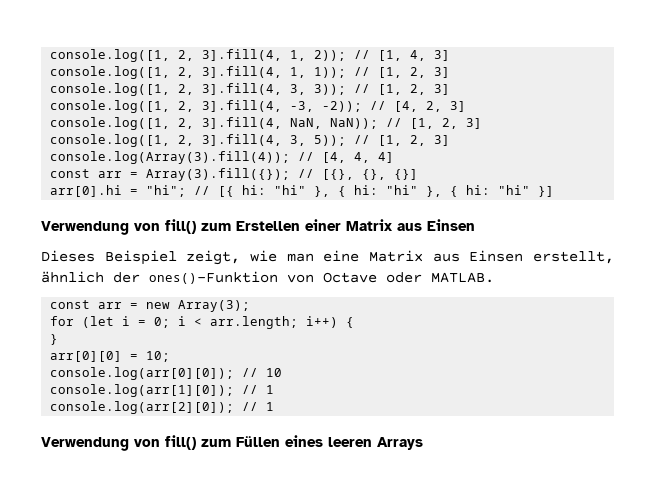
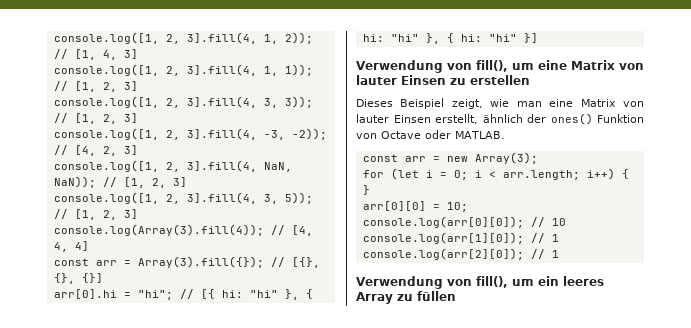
[165,219,475,234] fill() zum Erstellen einer Matrix aus Einsen -> [476,60,644,72] [356,75,530,85] fill(), um eine Matrix von lauter Einsen zu erstellen
[432,253,460,262] aus -> [623,101,644,107] [356,114,389,123] von lauter
[149,271,278,284] ones()-Funktion -> [550,113,644,125] ones() Funktion
[165,435,423,450] fill() zum Füllen eines leeren Arrays -> [476,276,604,288] [356,291,456,304] fill(), um ein leeres Array zu füllen

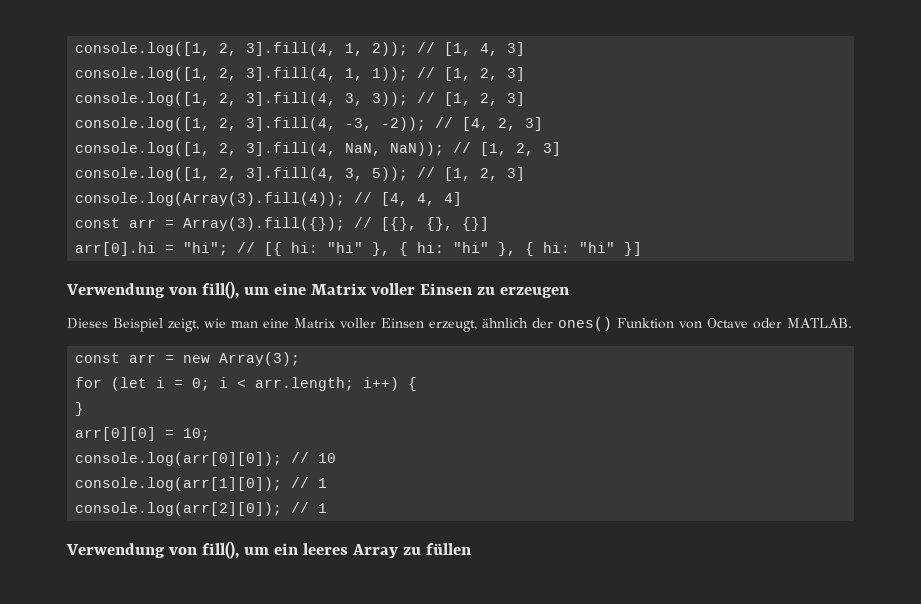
[619,63,644,70] [356,75,397,85] von lauter -> [370,283,415,295] voller
[470,75,530,85] erstellen -> [499,287,570,298] erzeugen
[623,101,644,107] [356,114,478,124] von lauter Einsen erstellt, -> [340,318,477,332] voller Einsen erzeugt,

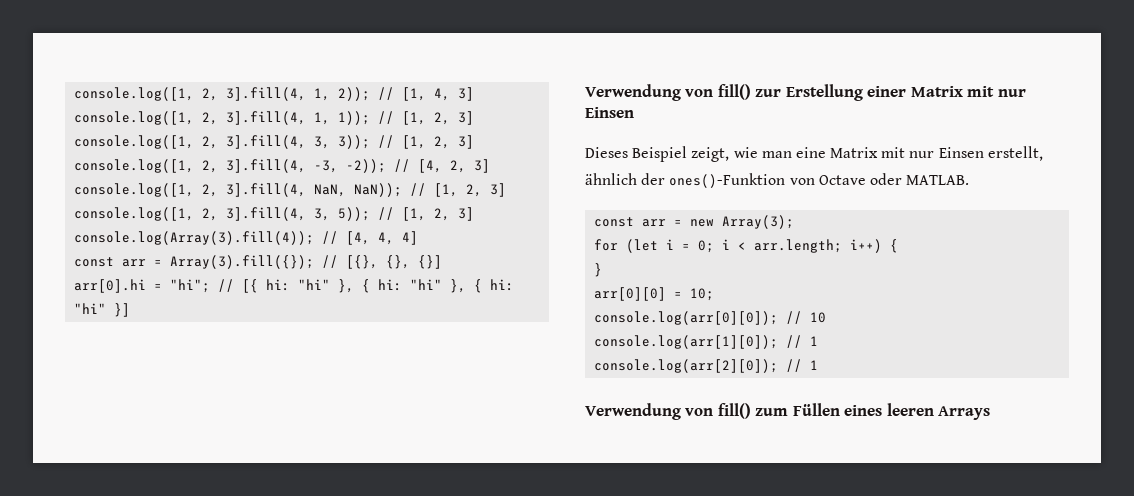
[201,281,570,299] fill(), um eine Matrix voller Einsen zu erzeugen -> [717,84,1026,101] [585,107,634,118] fill() zur Erstellung einer Matrix mit nur Einsen
[340,317,674,332] voller Einsen erzeugt, ähnlich der ones() Funktion -> [881,146,1043,161] [585,173,786,188] mit nur Einsen erstellt, ähnlich der ones()-Funktion
[201,541,472,559] fill(), um ein leeres Array zu füllen -> [717,403,991,420] fill() zum Füllen eines leeren Arrays

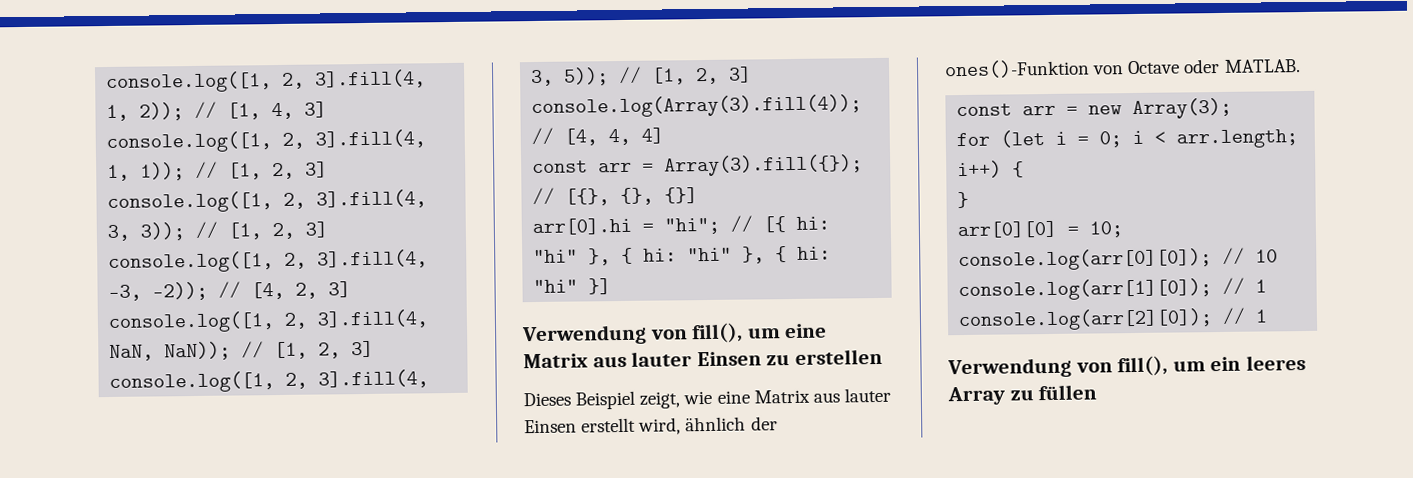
[717,84,1026,101] [585,107,634,118] fill() zur Erstellung einer Matrix mit nur Einsen -> [691,322,828,344] [523,348,883,369] fill(), um eine Matrix aus lauter Einsen zu erstellen
[761,146,1043,161] man eine Matrix mit nur Einsen erstellt, -> [716,387,891,404] [524,417,682,435] eine Matrix aus lauter Einsen erstellt wird,
[717,403,991,420] fill() zum Füllen eines leeren Arrays -> [1117,355,1306,377] [947,384,1098,406] fill(), um ein leeres Array zu füllen

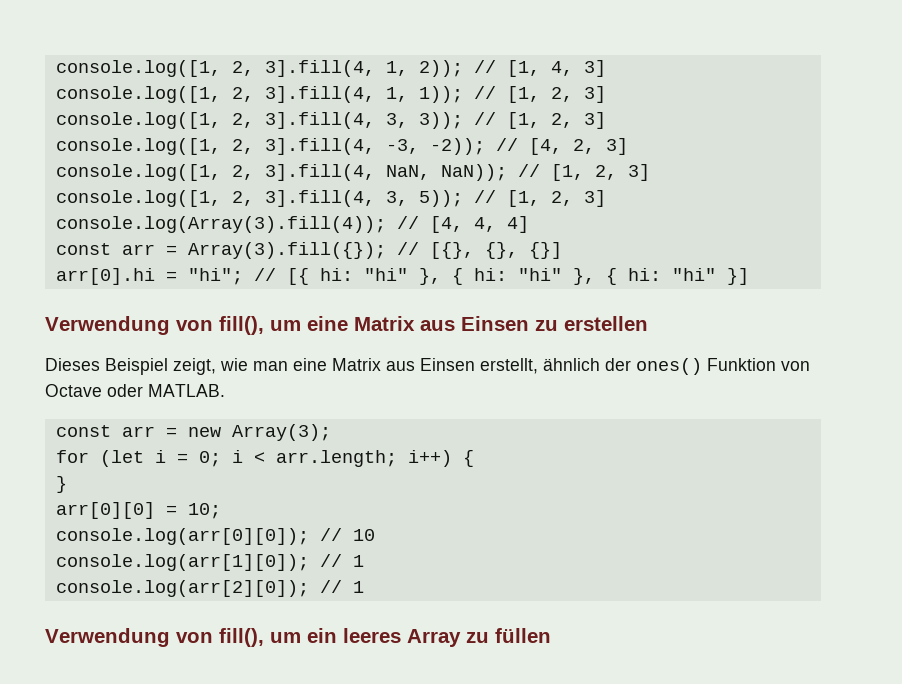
[631,351,693,367] lauter -> (455, 325) none
[716,387,891,404] [524,416,778,435] [944,59,1090,79] eine Matrix aus lauter Einsen erstellt wird, ähnlich der ones()-Funktion -> [253,358,776,375] man eine Matrix aus Einsen erstellt, ähnlich der ones() Funktion

